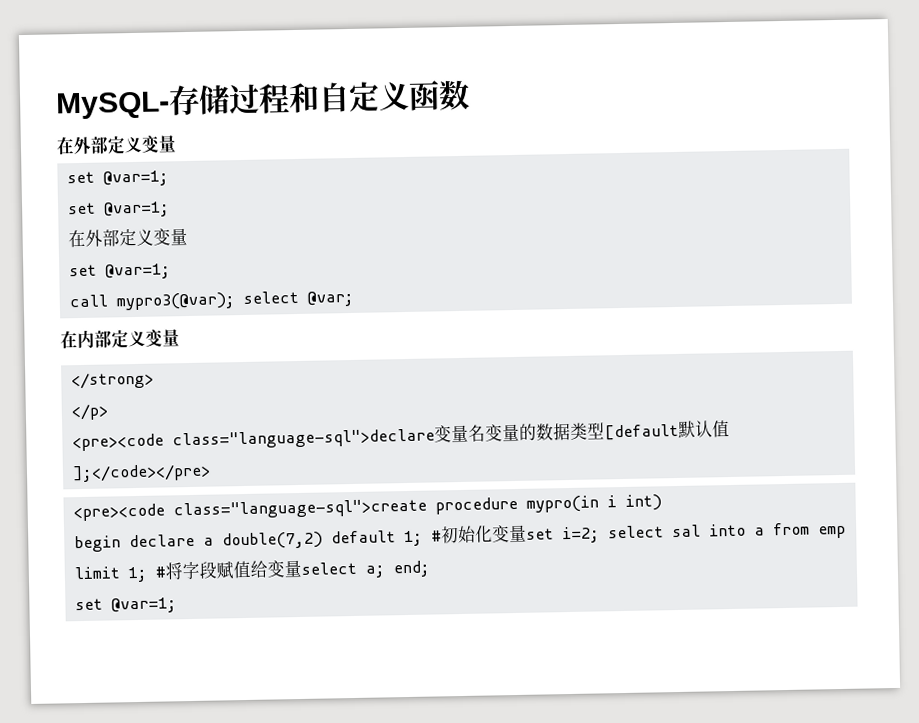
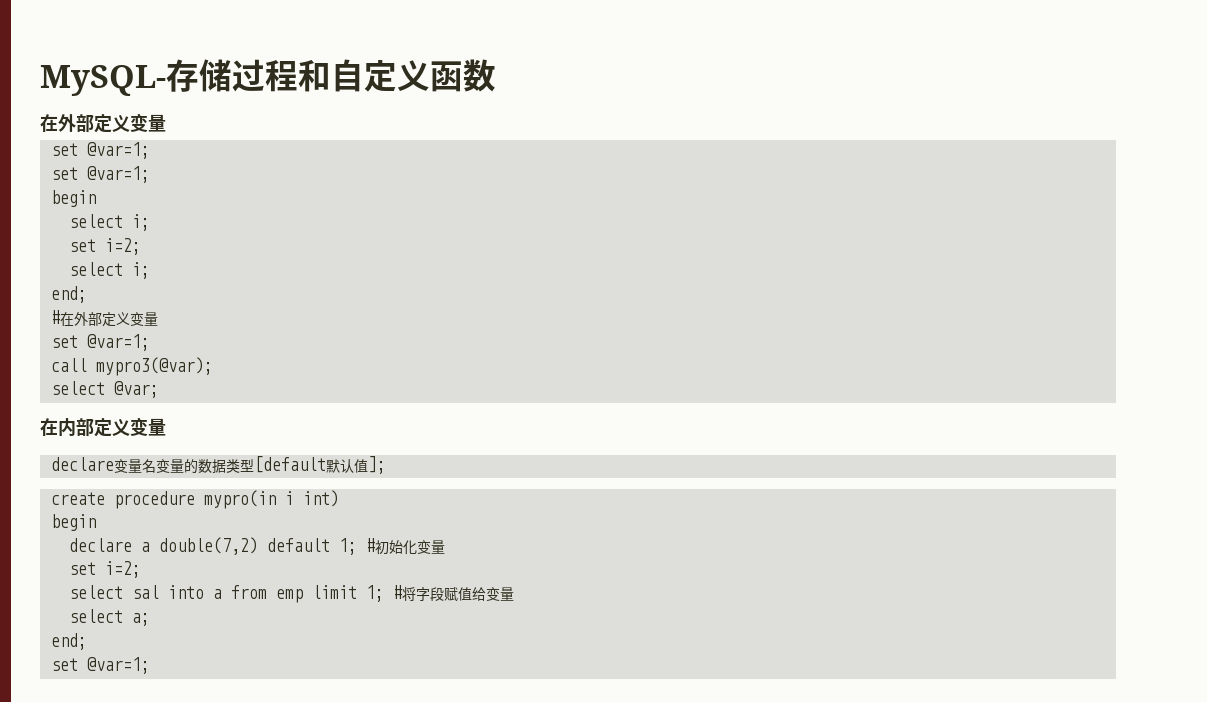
(170, 209) none -> [50,190,96,207] [68,214,150,231] [68,238,141,255] [68,262,150,279] [50,286,87,303] [50,310,60,324] begin // select i; // set i=2; // select i; // end; // #
(235, 301) none -> (213, 366) //
[70,371,154,390] [70,403,109,421] [71,428,435,452] </strong> // </p> // <pre><code class="language-sql">declare -> [50,457,114,471] declare
[71,463,211,483] [72,498,427,522] ];</code></pre> // <pre><code class="language-sql">create -> [367,456,386,474] [50,492,105,505] ]; // create
(121, 544) none -> (96, 522) //
[525,526,600,544] set i=2; -> [68,561,141,578] // set i=2; //
(302, 568) none -> (514, 594) //
(385, 571) none -> (150, 619) //

